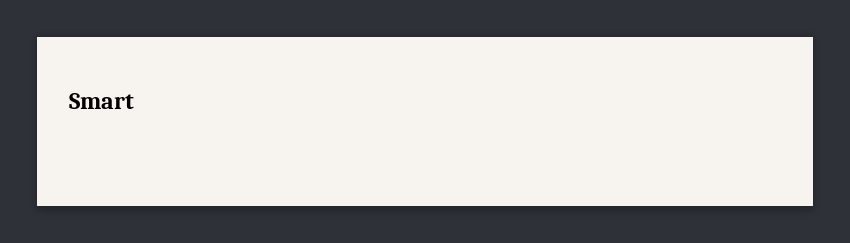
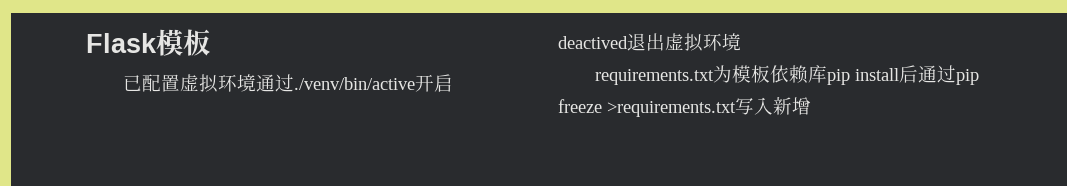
[69,93,134,109] Smart -> [86,29,210,56] [123,74,454,93] [558,33,741,52] [595,65,980,85] [558,97,811,117] Flask模板 // 已配置虚拟环境通过./venv/bin/active开启deactived退出虚拟环境 // requirements.txt为模板依赖库pip install后通过pip freeze >requirements.txt写入新增

